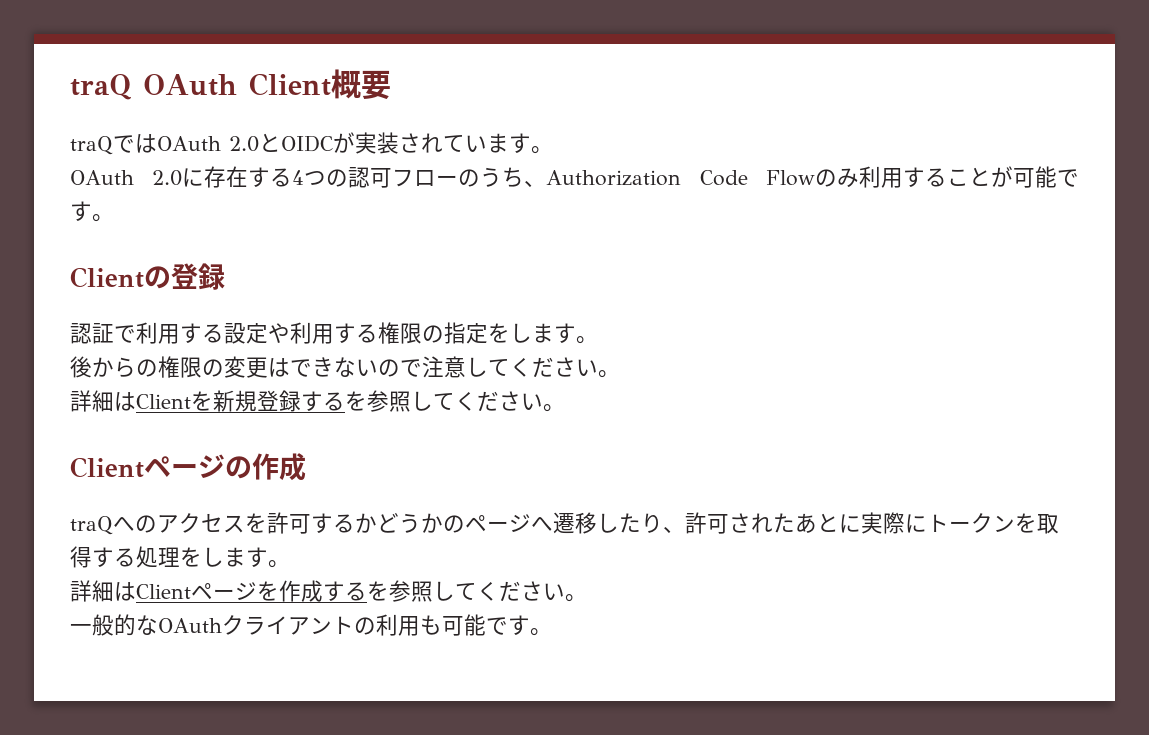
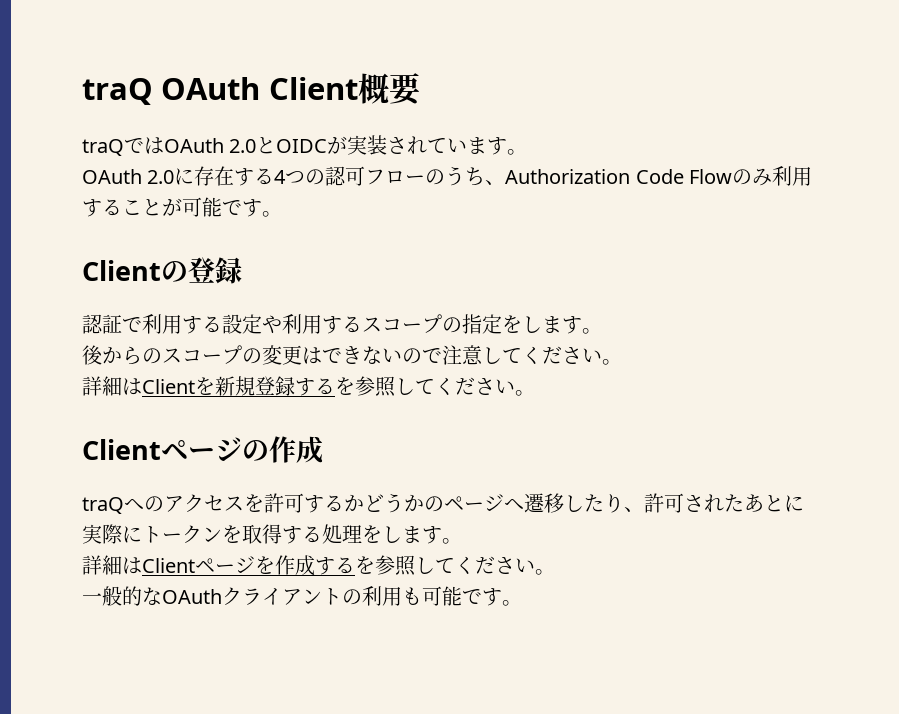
[378,322,422,344] 権限 -> [362,314,442,333] スコープ
[158,356,202,378] 権限 -> [162,345,242,364] スコープ

